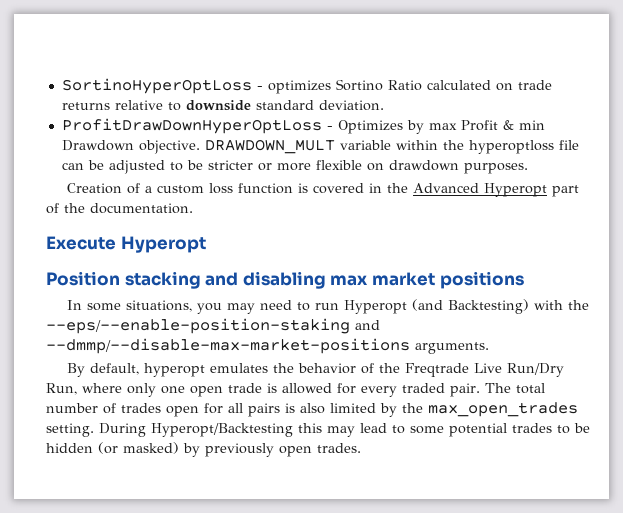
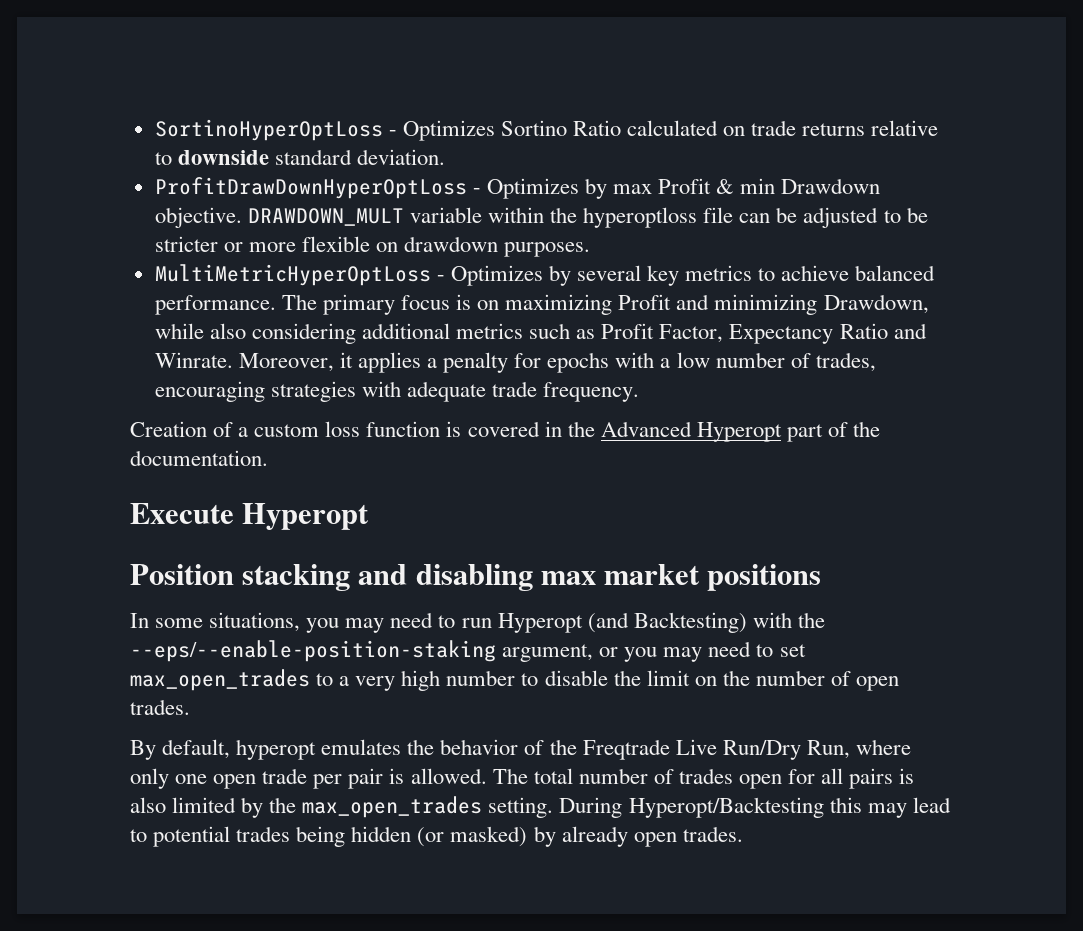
[267,80,331,94] optimizes -> [402,120,495,141] Optimizes
(528, 168) none -> [154,264,936,286] [154,294,929,315] [154,323,927,344] [154,352,876,373] [154,381,640,402] // MultiMetricHyperOptLoss - Optimizes by several key metrics to achieve balanced performance. The primary focus is on maximizing Profit and minimizing Drawdown, while also considering additional metrics such as Profit Factor, Expectancy Ratio and Winrate. Moreover, it applies a penalty for epochs with a low number of trades, encouraging strategies with adequate trade frequency.
[355,320,380,330] [46,338,489,354] and --dmmp/--disable-max-market-positions arguments. -> [502,641,806,662] [130,669,900,691] [130,699,190,715] argument, or you may need to set max_open_trades to a very high number to disable the limit on the number of open trades.
[267,383,480,397] is allowed for every traded pair. -> [313,768,487,789] per pair is allowed.
[410,426,444,434] some -> (147, 835) none
[557,423,590,434] to be -> [296,826,346,847] being
[205,443,274,457] previously -> [561,826,628,847] already

